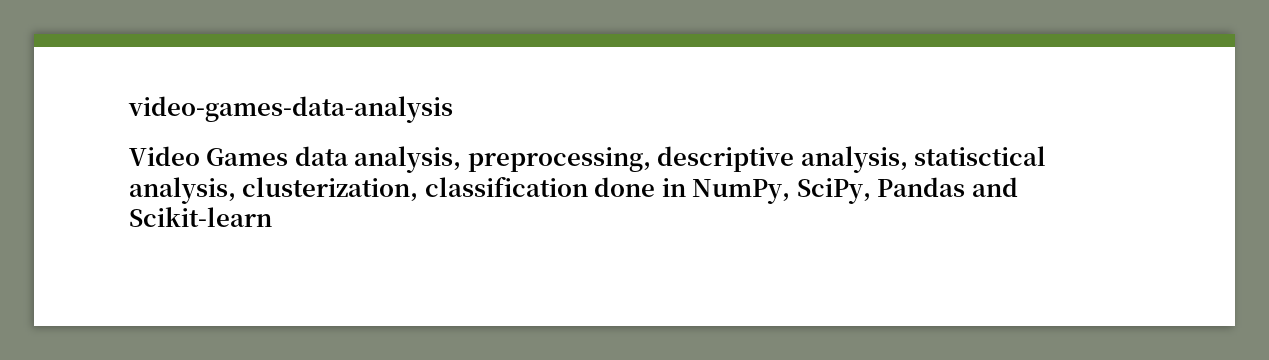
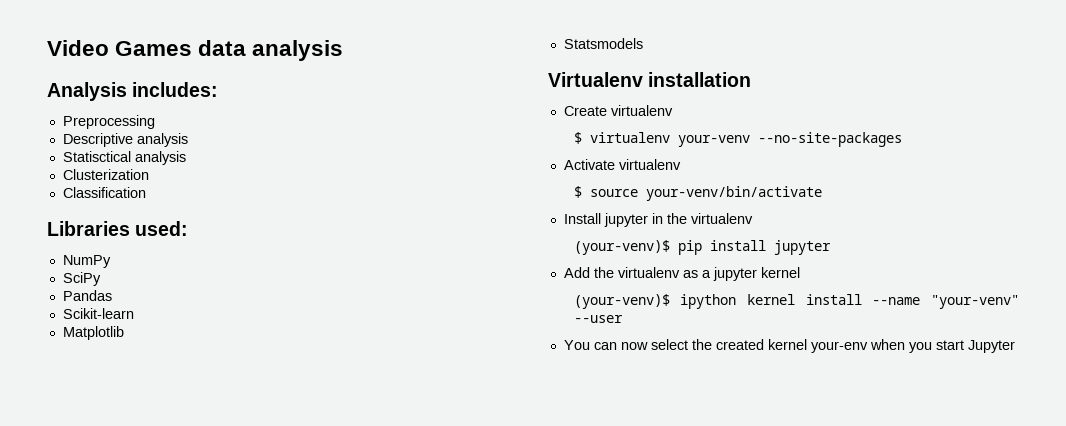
[128,96,453,123] video-games-data-analysis // -> (47, 48) none
[354,146,1047,173] [129,176,1018,204] [129,207,272,227] analysis, preprocessing, descriptive analysis, statisctical analysis, clusterization, classification done in NumPy, SciPy, Pandas and Scikit-learn -> [252,40,344,61] [47,82,219,101] [62,115,155,129] [62,133,188,147] [62,151,186,165] [62,169,149,180] [62,187,146,198] [47,221,189,236] [62,255,111,268] [62,272,101,286] [62,290,112,301] [62,308,134,319] [62,326,124,340] [563,38,643,49] [548,72,752,87] [563,105,673,116] [573,132,902,147] [563,159,681,170] [573,186,822,201] [563,213,753,227] [573,240,831,255] [563,267,800,281] [573,294,1019,309] [573,315,623,323] [563,339,1015,353] analysis // Analysis includes: // Preprocessing // Descriptive analysis // Statisctical analysis // Clusterization // Classification // Libraries used: // NumPy // SciPy // Pandas // Scikit-learn // Matplotlib // Statsmodels // Virtualenv installation // Create virtualenv // $ virtualenv your-venv --no-site-packages // Activate virtualenv // $ source your-venv/bin/activate // Install jupyter in the virtualenv // (your-venv)$ pip install jupyter // Add the virtualenv as a jupyter kernel // (your-venv)$ ipython kernel install --name "your-venv" --user // You can now select the created kernel your-env when you start Jupyter

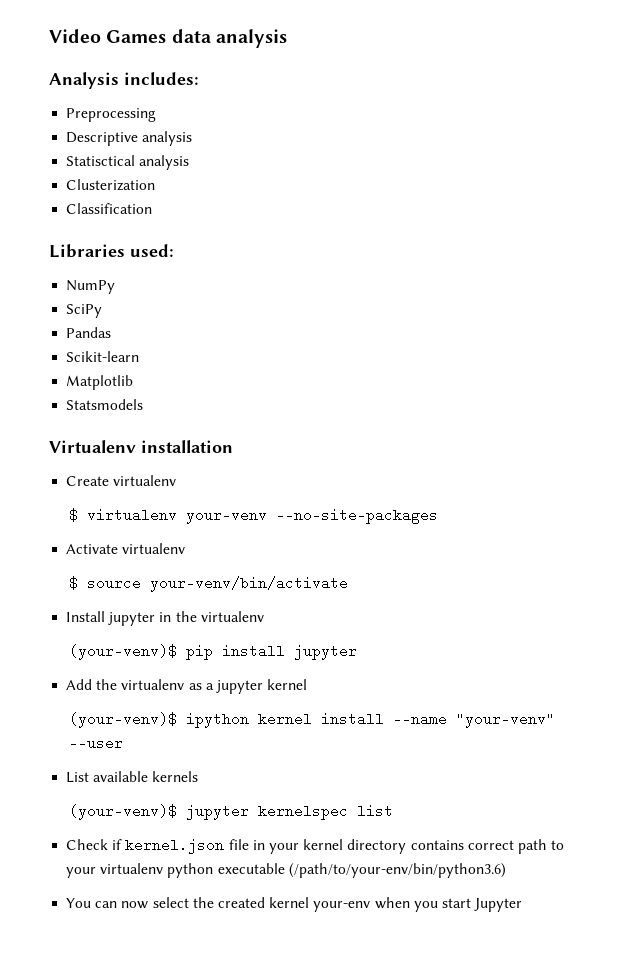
(623, 319) none -> [66,771,199,783] [68,804,393,820] [66,838,565,854] [66,863,506,878] // List available kernels // (your-venv)$ jupyter kernelspec list // Check if kernel.json file in your kernel directory contains correct path to your virtualenv python executable (/path/to/your-env/bin/python3.6)

